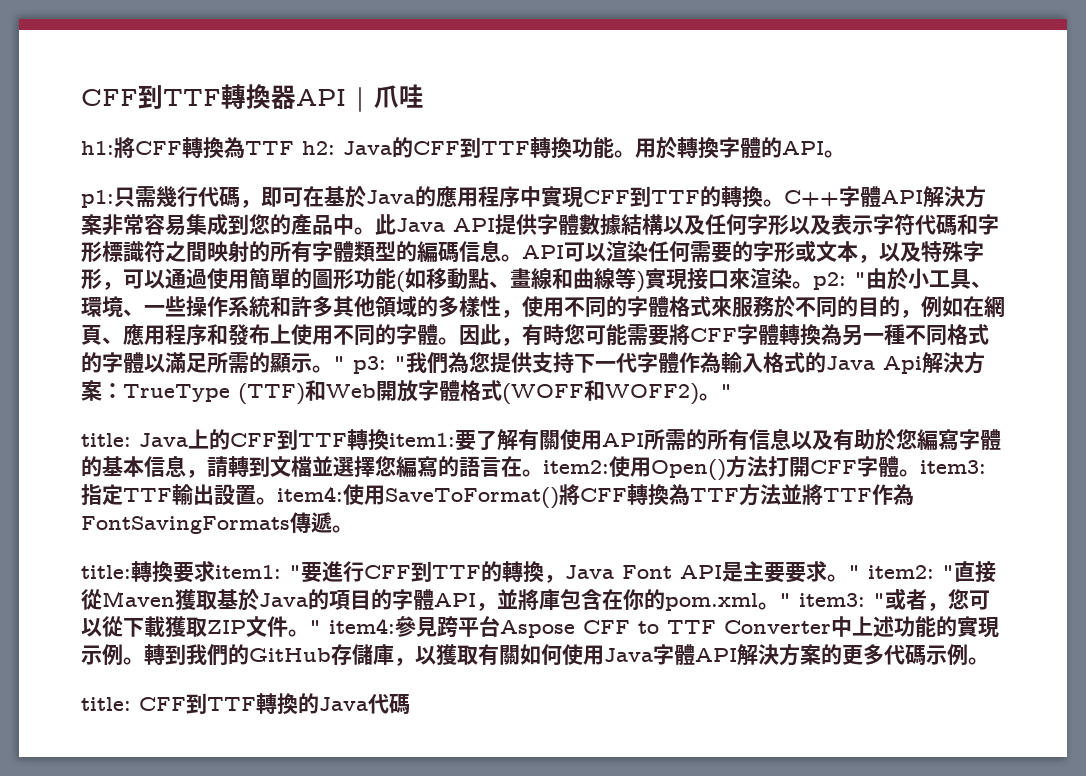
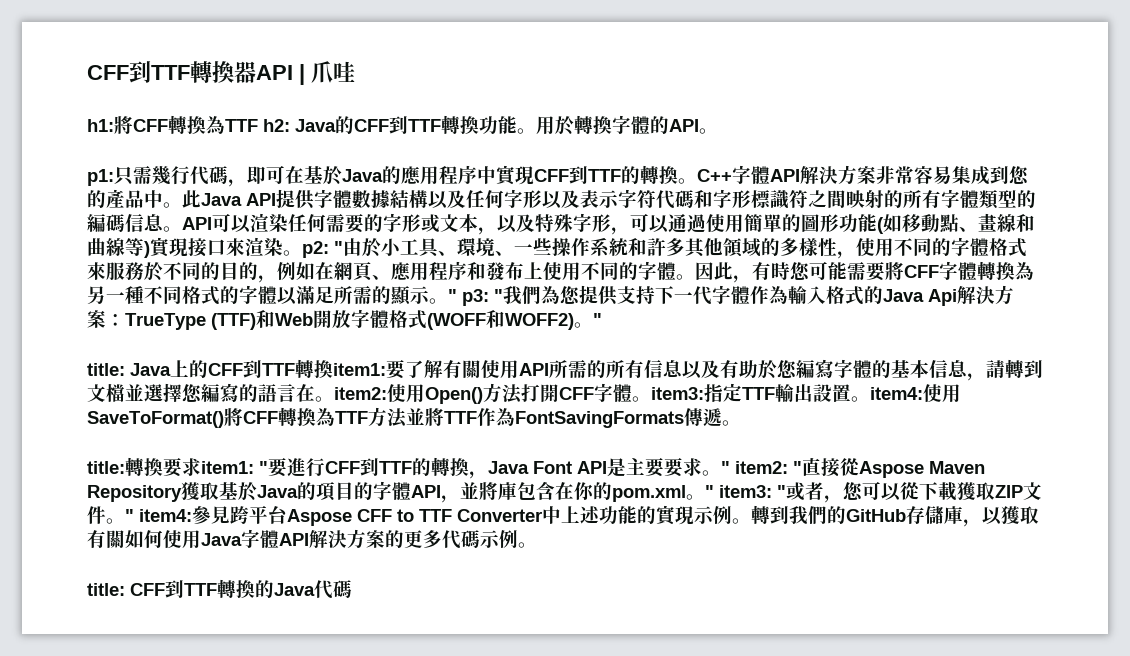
[102,591,175,607] Maven -> [859,461,985,478] [87,485,182,502] Aspose Maven Repository

